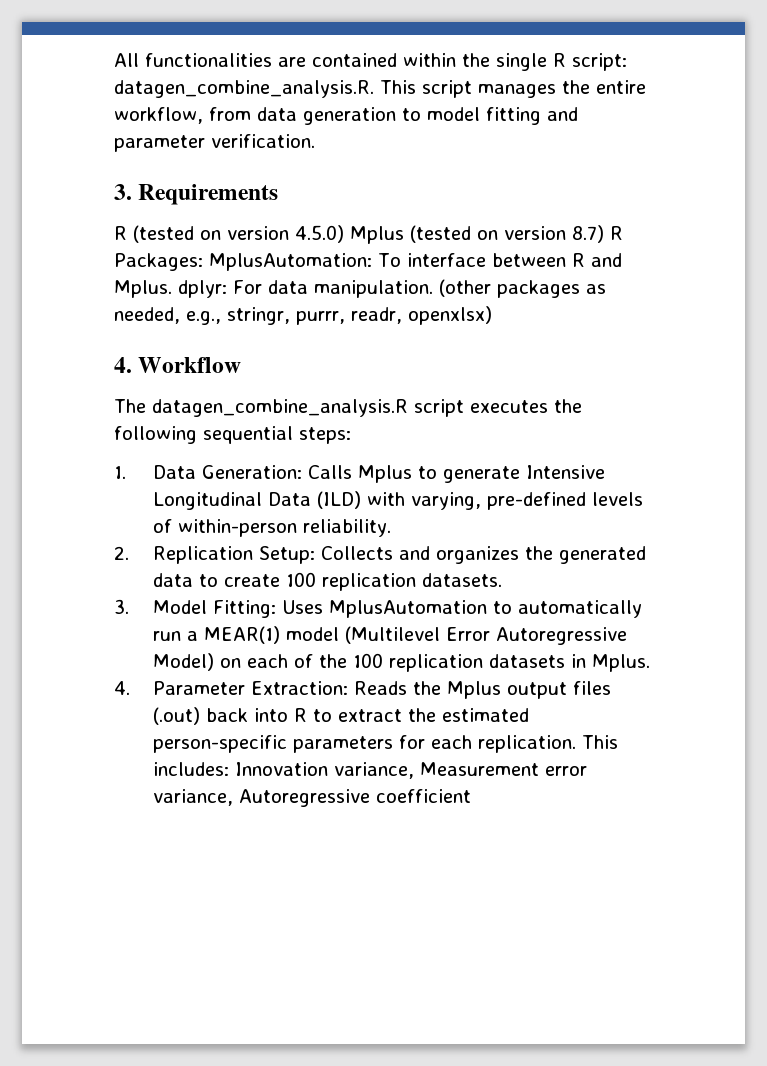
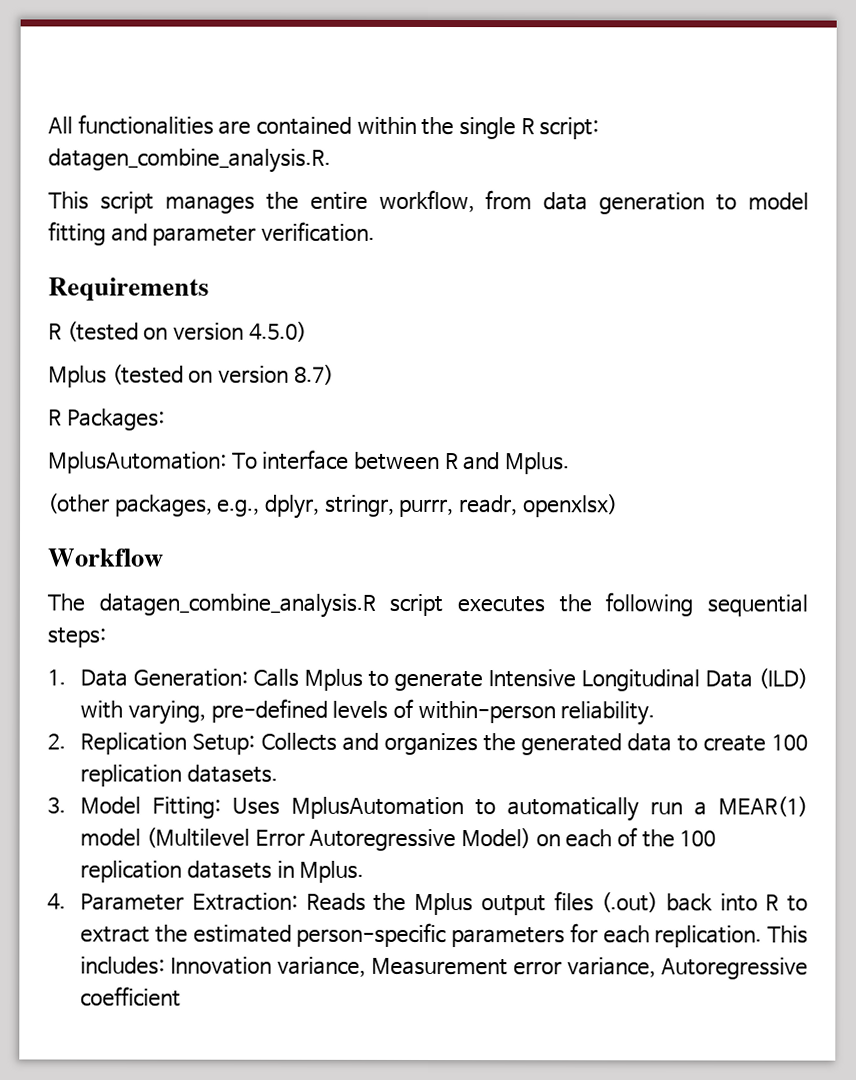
(374, 89) none -> (331, 160) //
[114,184,132,200] 3. -> (375, 231) none
(344, 234) none -> (307, 331) //
(604, 234) none -> (334, 374) //
(203, 262) none -> (165, 419) //
[178,279,606,298] [114,307,221,325] dplyr: For data manipulation. (other packages as needed, e.g., -> [48,493,321,519] // (other packages, e.g., dplyr,
[114,357,132,373] 4. -> (618, 506) none

